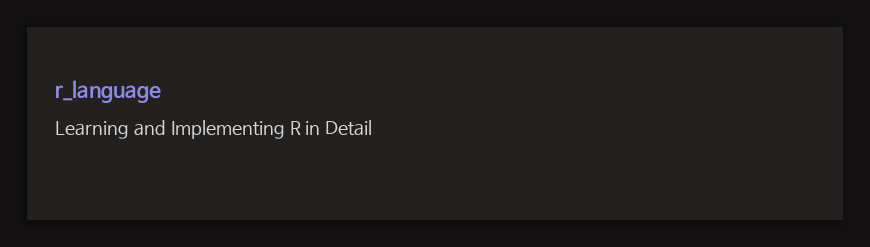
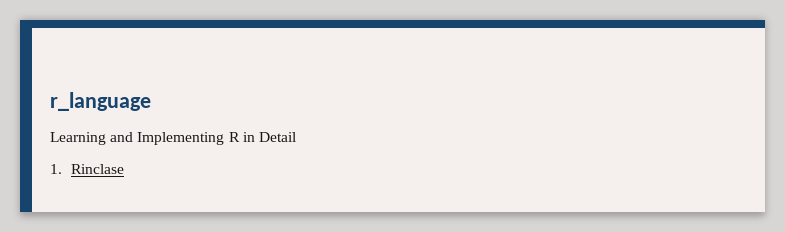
(373, 128) none -> [50,164,125,174] // 1. Rinclase

